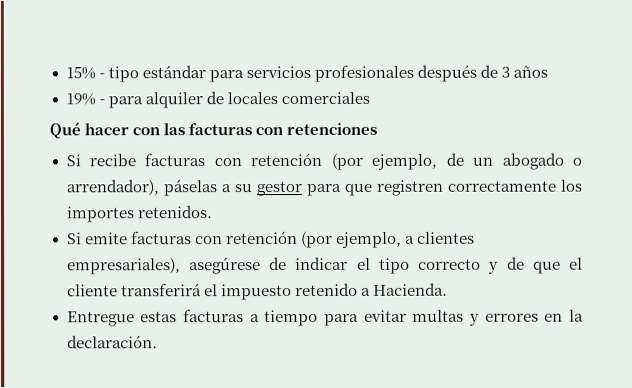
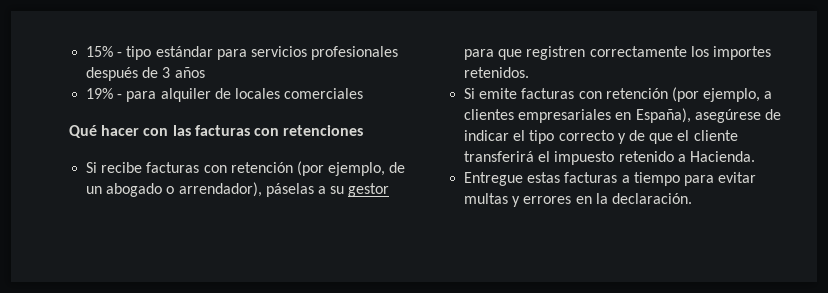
[66,257,181,275] empresariales), -> [518,108,691,123] empresariales en España),

